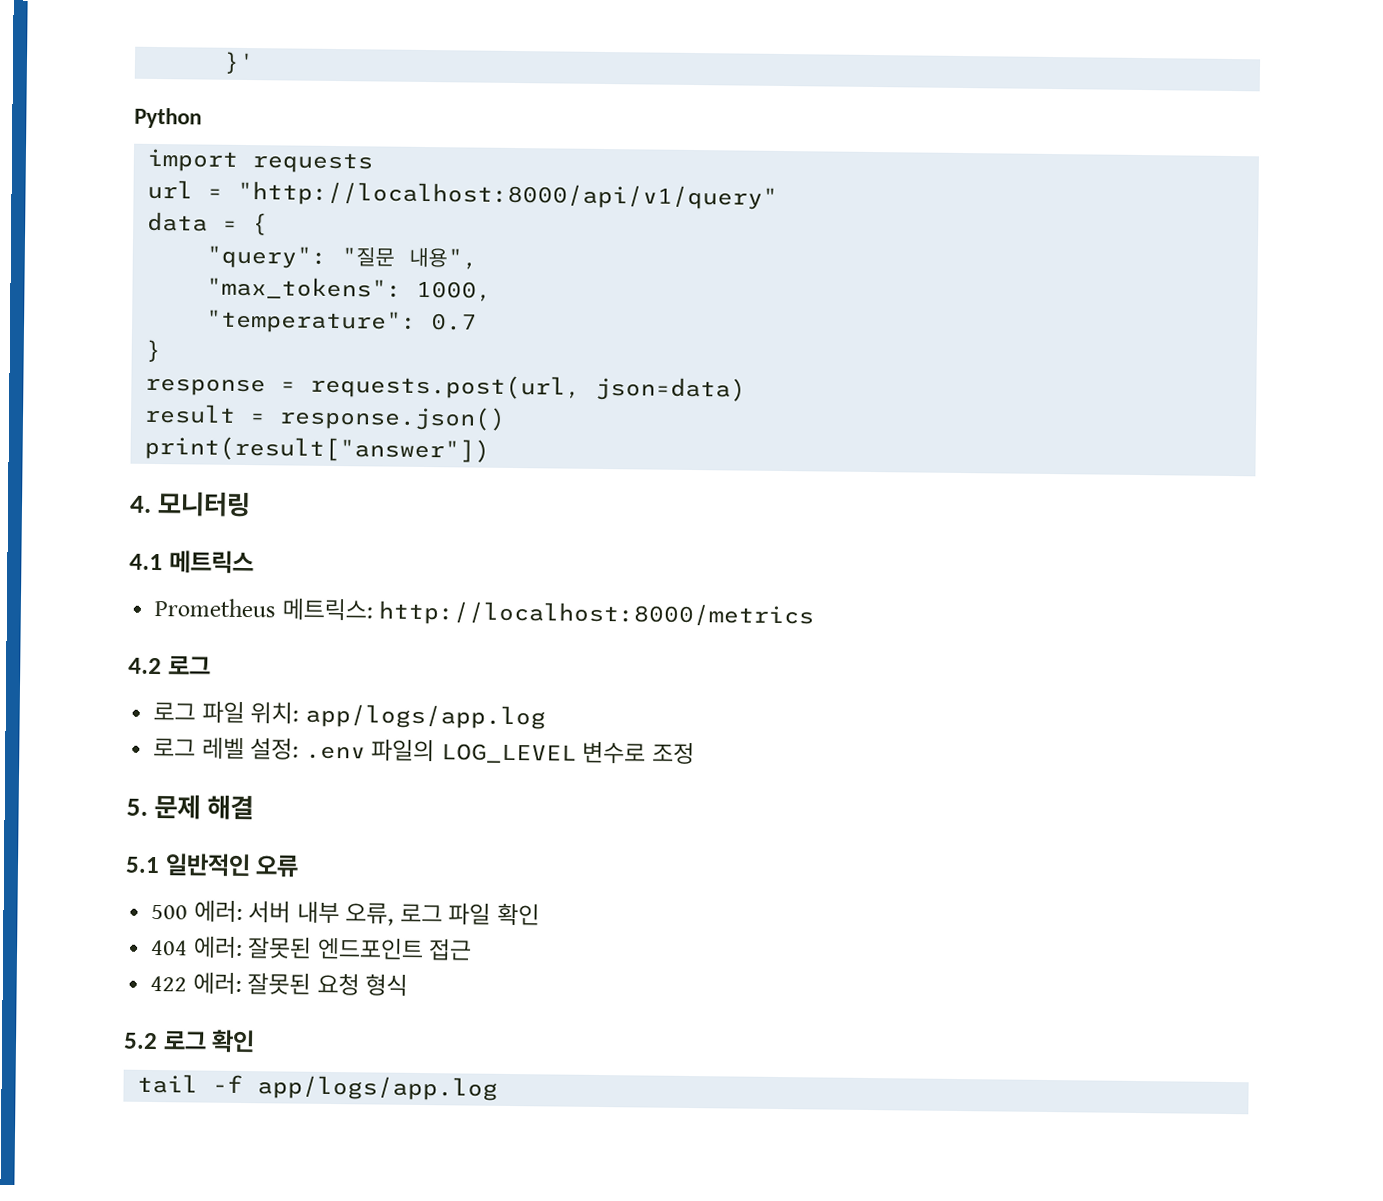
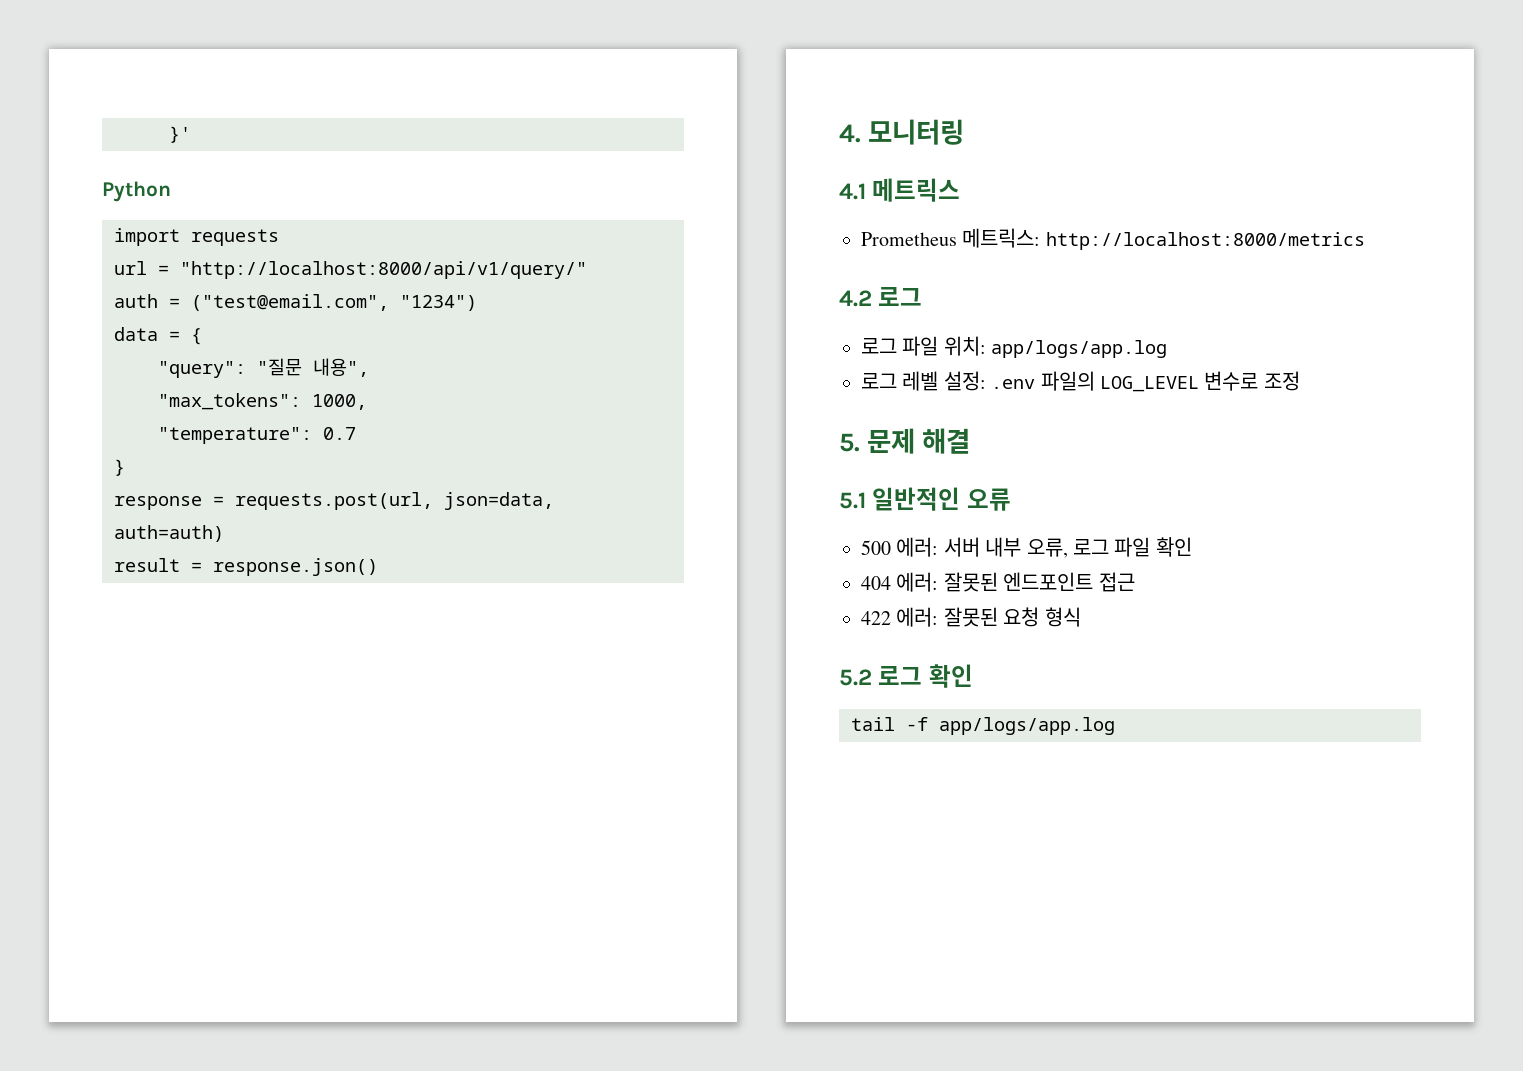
[237,180,779,210] "http://localhost:8000/api/v1/query" -> [180,261,587,279] [114,294,477,311] "http://localhost:8000/api/v1/query/" // auth = ("test@email.com", "1234")
[595,376,747,402] json=data) -> [444,492,554,510] [114,525,224,542] json=data, auth=auth)
[144,435,491,463] // print(result["answer"]) -> (378, 567) none

